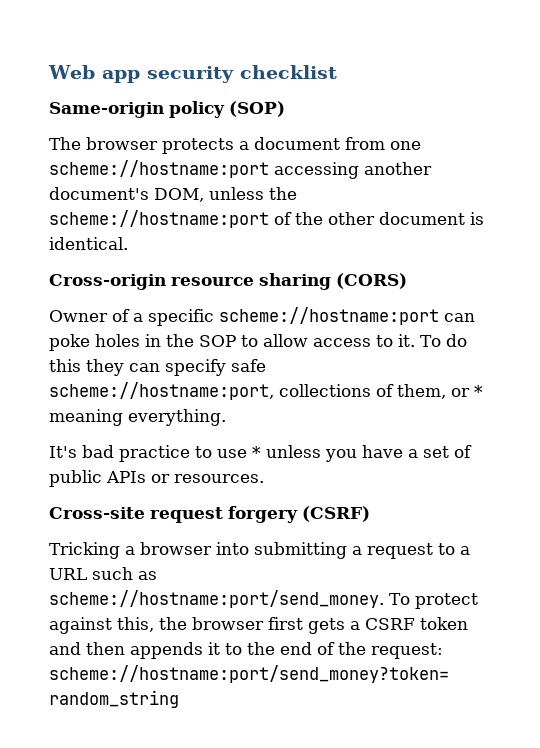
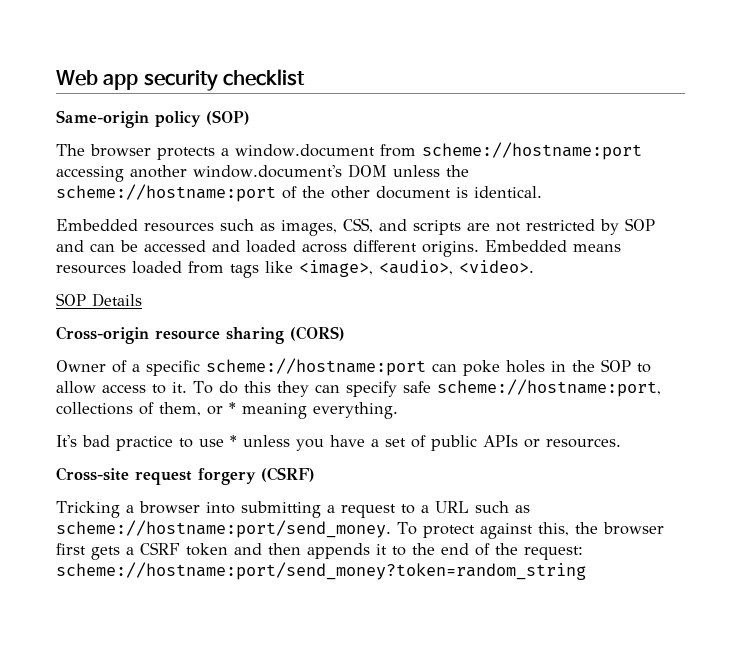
[254,137,421,150] document from one -> [235,144,416,157] window.document from
[49,187,204,202] document's DOM, -> [193,164,387,178] window.document's DOM
(128, 243) none -> [56,218,655,236] [56,240,621,257] [56,260,534,278] [56,293,142,307] // Embedded resources such as images, CSS, and scripts are not restricted by SOP and can be accessed and loaded across different origins. Embedded means resources loaded from tags like <image>, <audio>, <video>. // SOP Details

